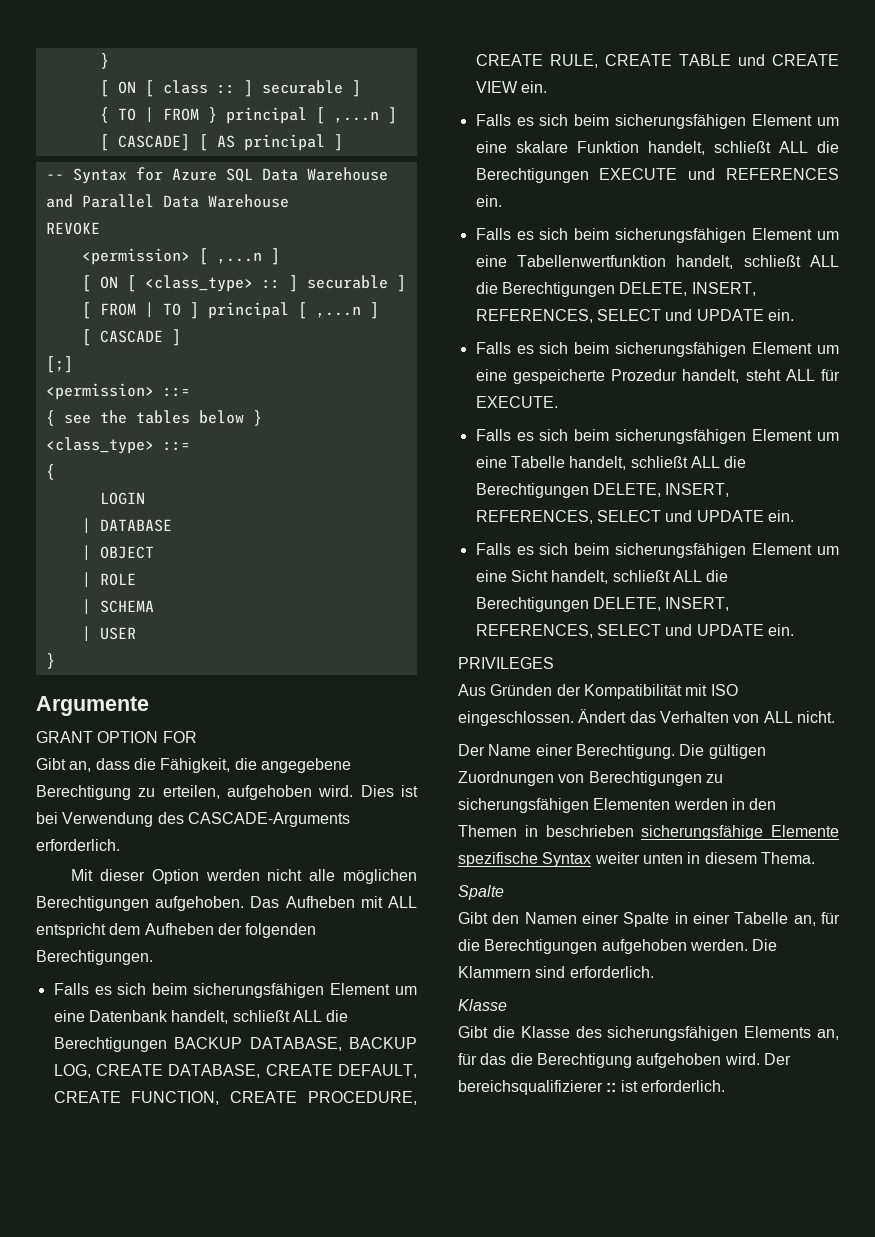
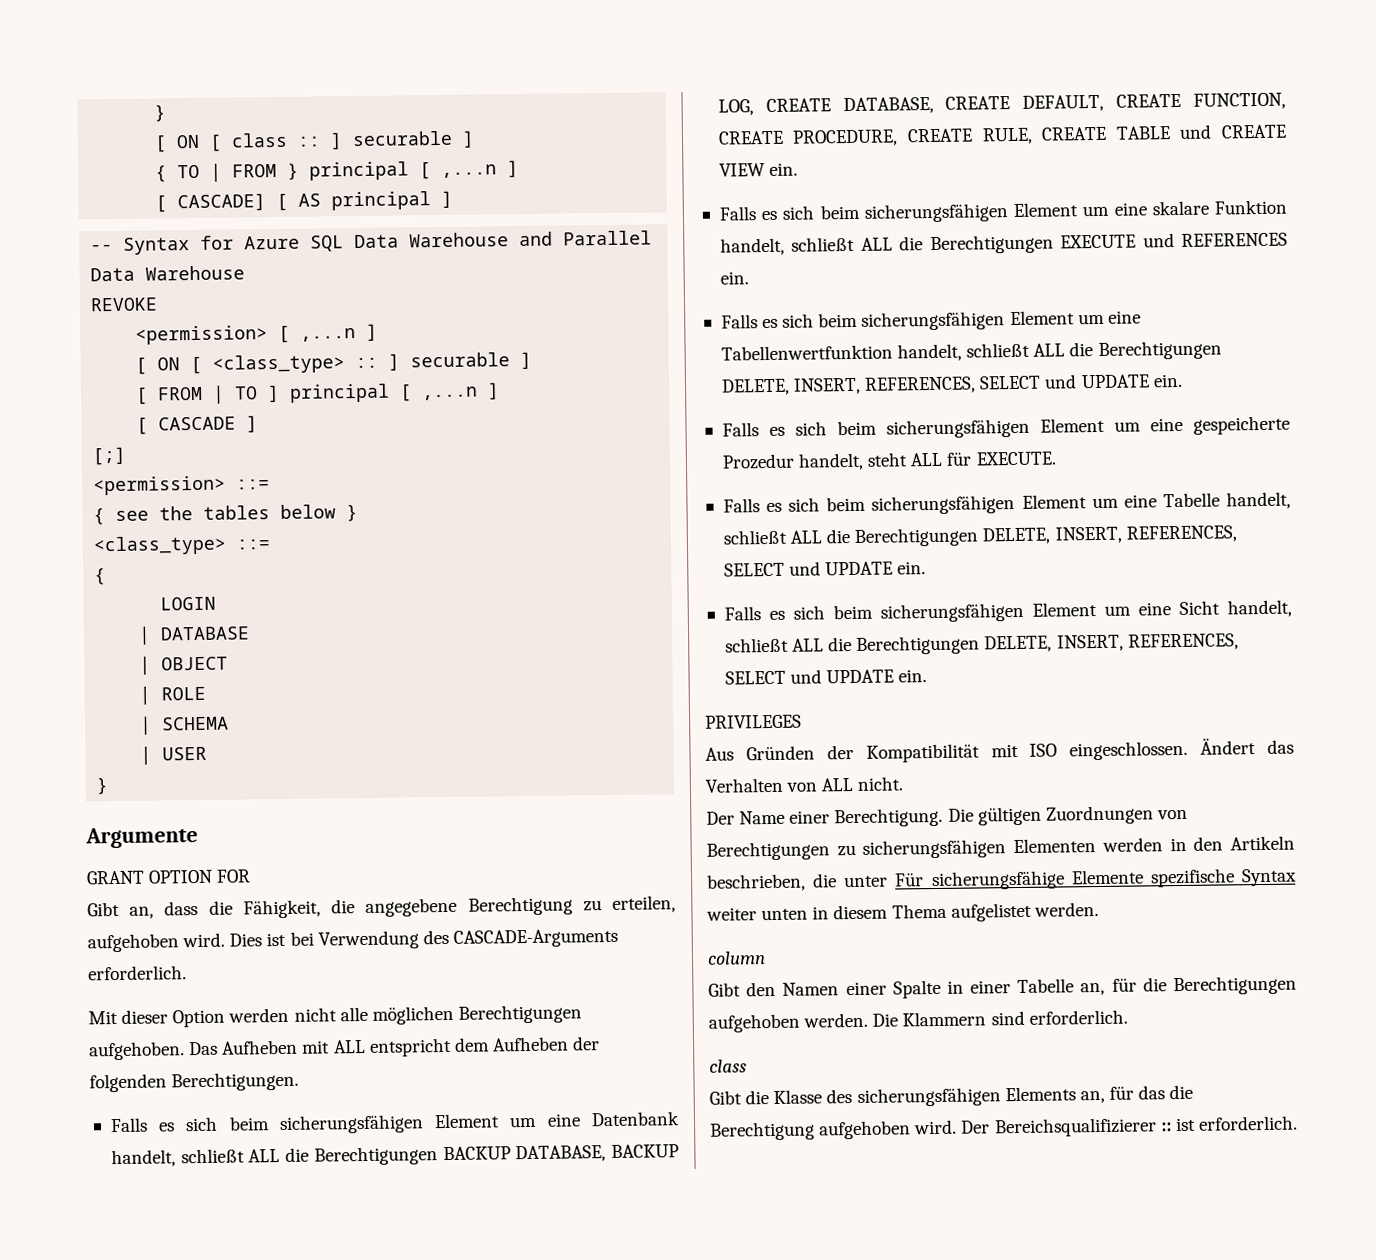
[458,825,634,837] Themen in beschrieben -> [1230,835,1295,851] [706,873,925,892] Artikeln beschrieben, die unter Für
[760,852,815,864] [458,885,504,900] Thema. // Spalte -> [891,902,1099,922] [707,951,766,965] Thema aufgelistet werden. // column
[458,999,507,1011] Klasse -> [709,1059,747,1073] class
[458,1080,603,1095] bereichsqualifizierer -> [994,1117,1157,1138] Bereichsqualifizierer

